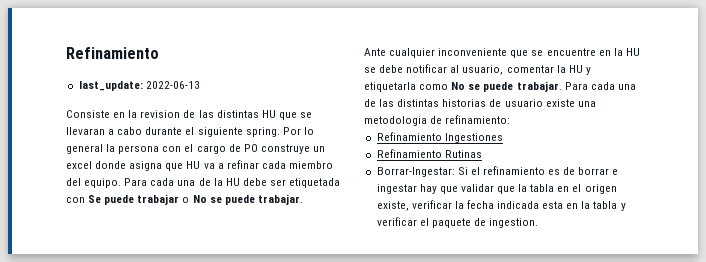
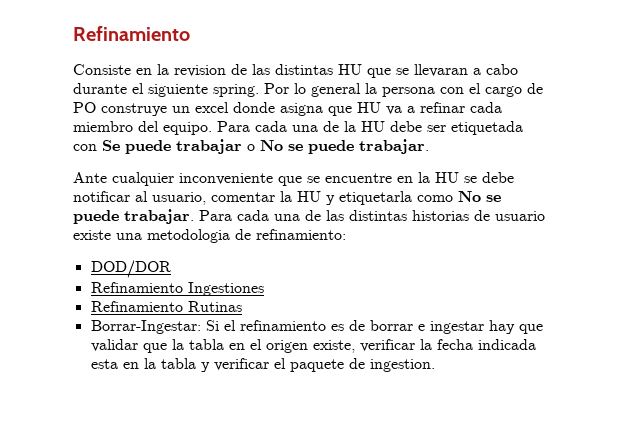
[66,47,159,59] [78,81,200,91] Refinamiento // last_update: 2022-06-13 -> [73,26,190,41] Refinamiento
(511, 119) none -> [90,260,171,278] // DOD/DOR

